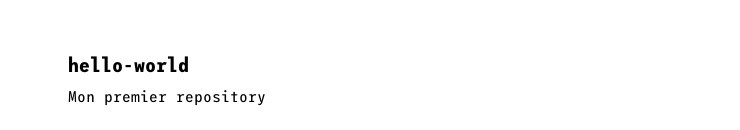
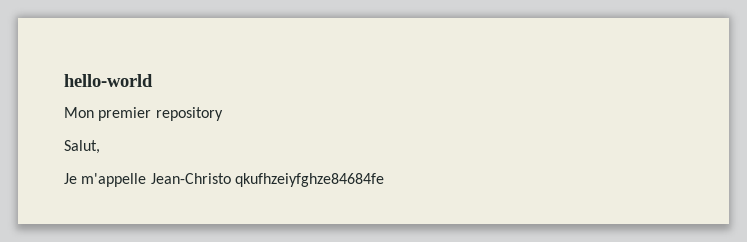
(266, 98) none -> [64,140,100,154] [64,173,384,187] // Salut, // Je m'appelle Jean-Christo qkufhzeiyfghze84684fe

